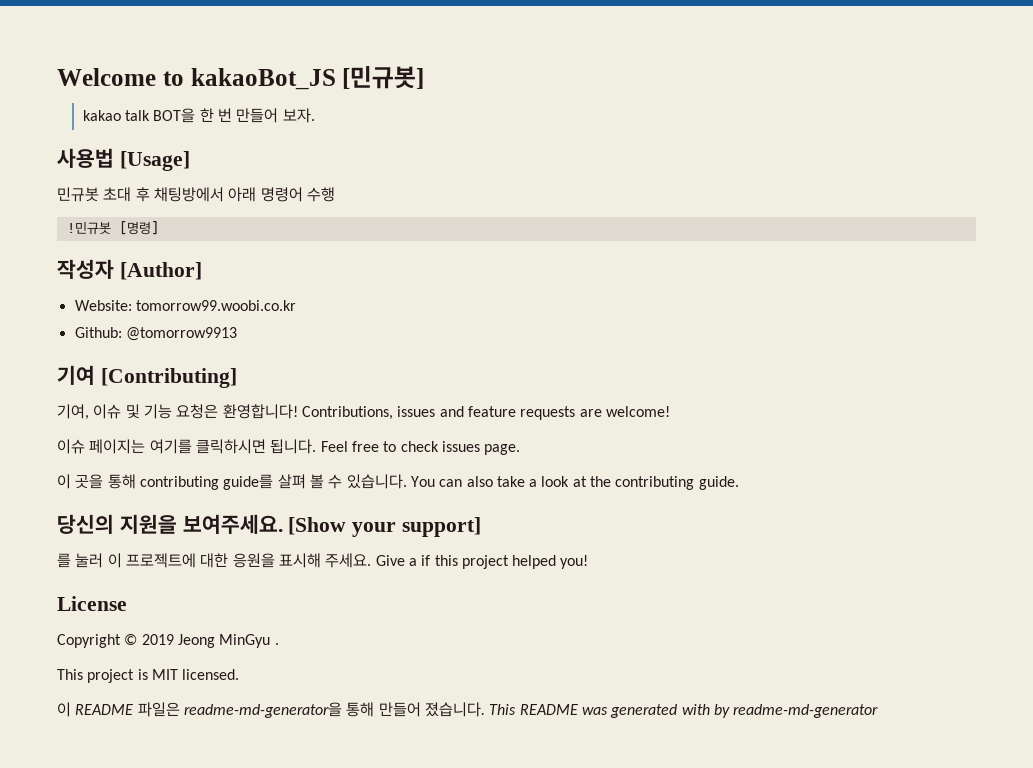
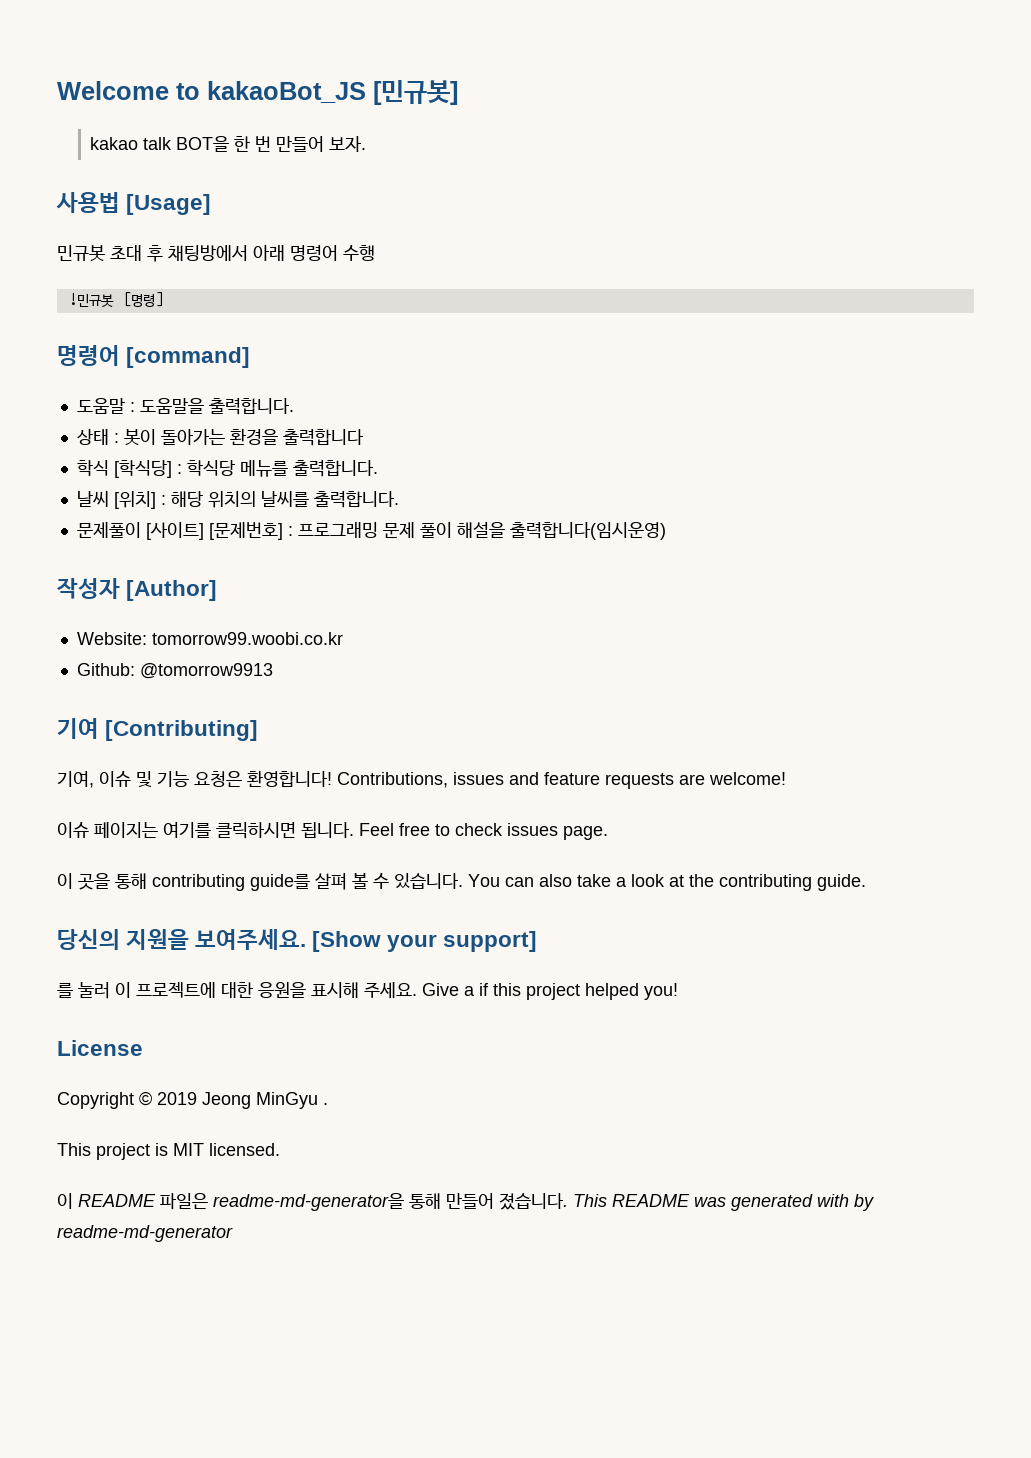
(159, 228) none -> [57,345,251,368] [76,398,294,415] [76,428,364,446] [76,460,378,478] [76,491,399,509] [76,521,666,540] // 명령어 [command] // 도움말 : 도움말을 출력합니다. // 상태 : 봇이 돌아가는 환경을 출력합니다 // 학식 [학식당] : 학식당 메뉴를 출력합니다. // 날씨 [위치] : 해당 위치의 날씨를 출력합니다. // 문제풀이 [사이트] [문제번호] : 프로그래밍 문제 풀이 해설을 출력합니다(임시운영)

